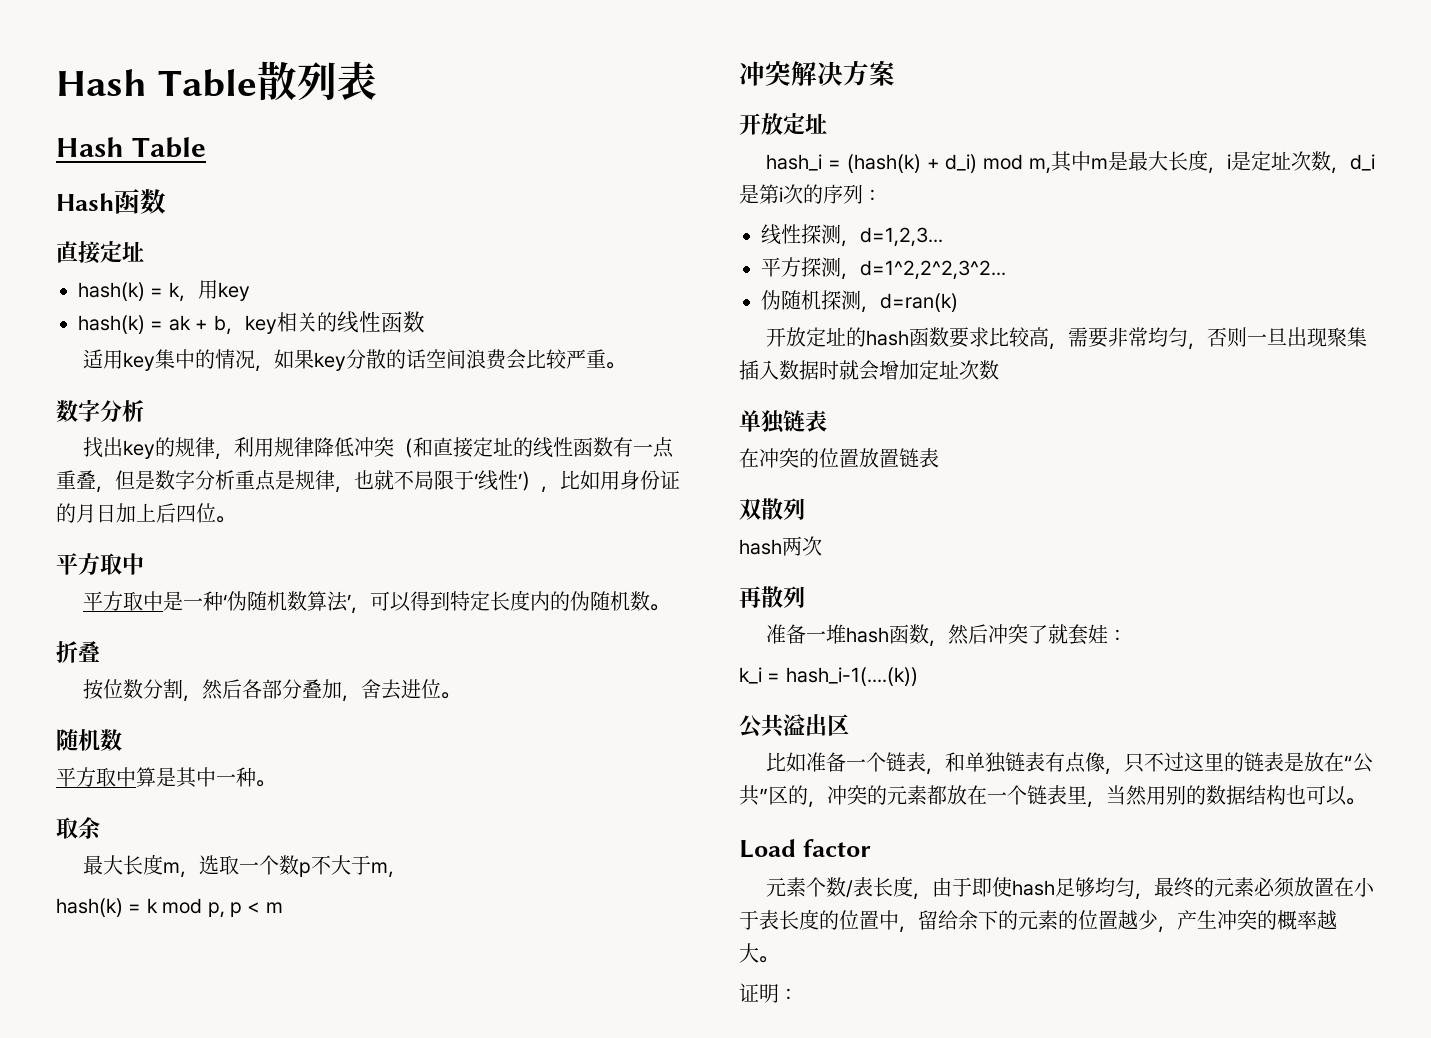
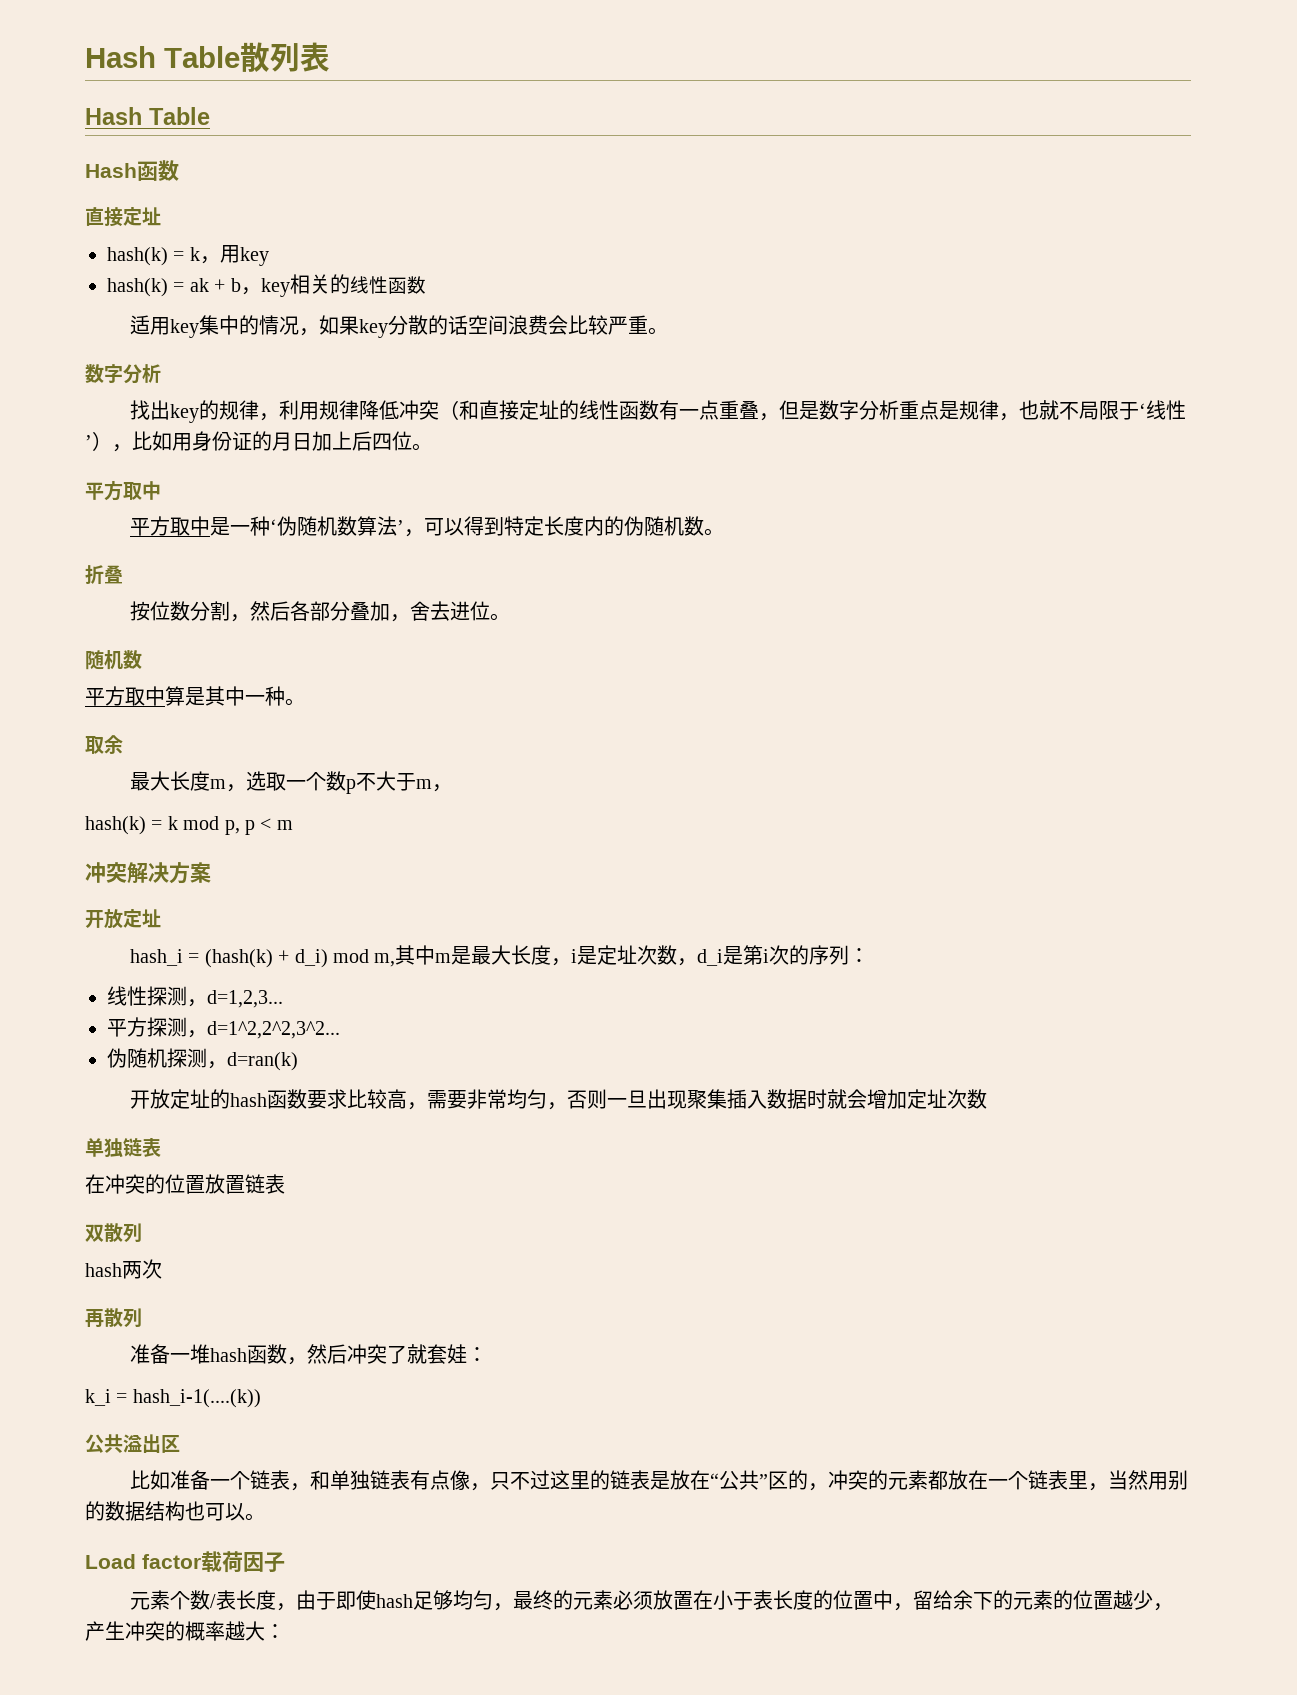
(871, 848) none -> [201,1551,285,1573] 载荷因子
[759,956,778,963] [739,983,779,1003] 。 // 证明 -> (265, 1631) none

